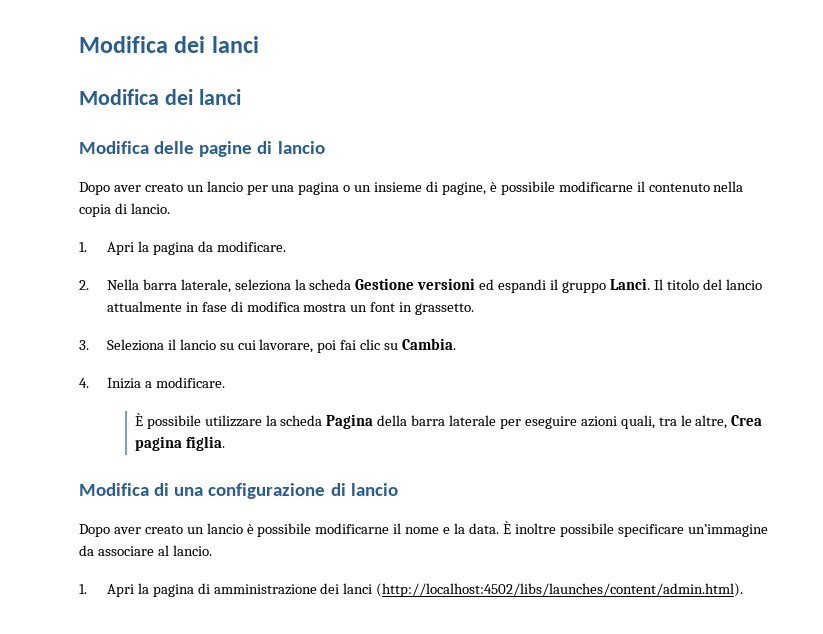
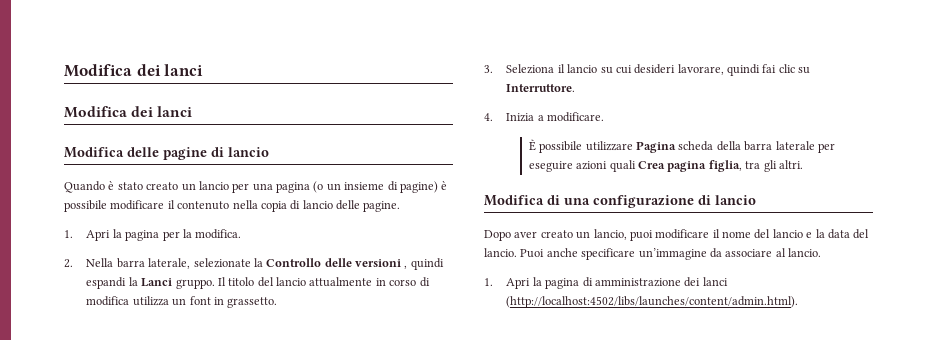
[79,182,141,195] Dopo aver -> [64,181,143,193] Quando è stato
[343,185,351,192] o -> [313,181,324,193] (o
[441,181,633,195] pagine, è possibile modificarne -> [399,181,448,193] [64,200,165,212] pagine) è possibile modificare
[130,203,170,214] [79,241,286,255] lancio. // 1. Apri la pagina da modificare. -> [302,200,401,212] [64,229,242,241] lancio delle pagine. // 1. Apri la pagina per la modifica.
[234,278,650,293] seleziona la scheda Gestione versioni ed espandi il gruppo Lanci. -> [193,258,444,270] [86,277,215,289] selezionate la Controllo delle versioni , quindi espandi la Lanci gruppo.
[201,302,227,312] fase -> [389,279,417,286] corso
[303,303,347,312] mostra -> [132,296,169,306] utilizza
[259,339,337,353] lavorare, poi -> [634,64,761,76] desideri lavorare, quindi
[402,338,457,350] Cambia. -> [506,84,576,92] Interruttore.
[265,414,374,429] la scheda Pagina -> [636,141,714,153] Pagina scheda
[620,415,763,429] [134,436,225,451] quali, tra le altre, Crea pagina figlia. -> [609,160,803,172] quali Crea pagina figlia, tra gli altri.
[206,521,614,537] lancio è possibile modificarne il nome e la data. È inoltre possibile -> [593,229,870,241] [484,248,578,258] lancio, puoi modificare il nome del lancio e la data del lancio. Puoi anche

